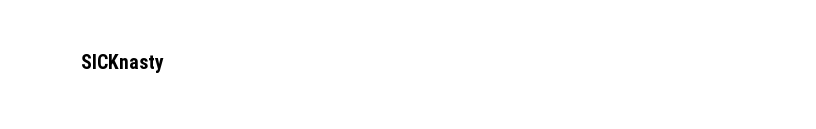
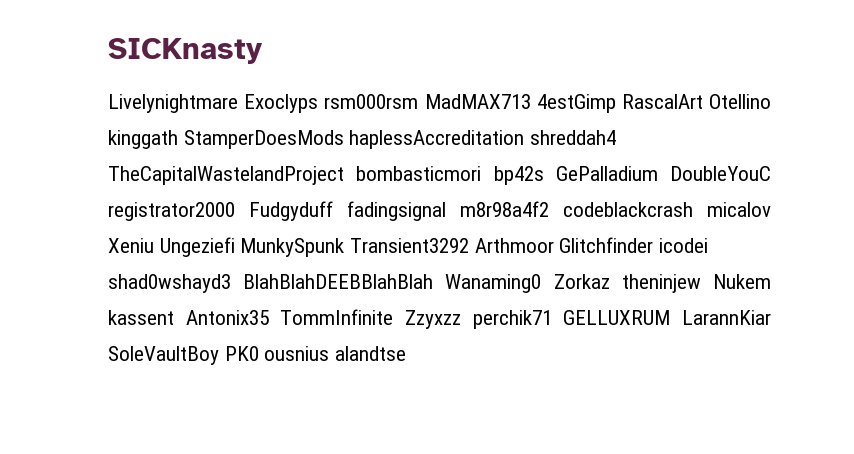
(164, 63) none -> [108,94,771,113] [108,130,617,149] [108,166,771,185] [108,201,771,221] [108,237,709,257] [108,274,771,293] [108,309,772,329] [108,346,407,365] // Livelynightmare Exoclyps rsm000rsm MadMAX713 4estGimp RascalArt Otellino kinggath StamperDoesMods haplessAccreditation shreddah4 TheCapitalWastelandProject bombasticmori bp42s GePalladium DoubleYouC registrator2000 Fudgyduff fadingsignal m8r98a4f2 codeblackcrash micalov Xeniu Ungeziefi MunkySpunk Transient3292 Arthmoor Glitchfinder icodei shad0wshayd3 BlahBlahDEEBBlahBlah Wanaming0 Zorkaz theninjew Nukem kassent Antonix35 TommInfinite Zzyxzz perchik71 GELLUXRUM LarannKiar SoleVaultBoy PK0 ousnius alandtse

